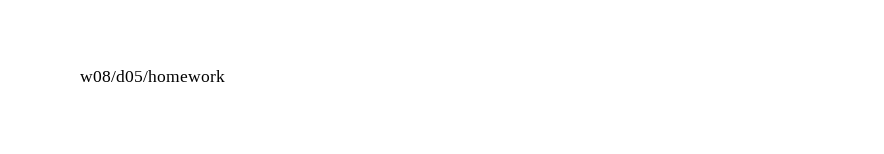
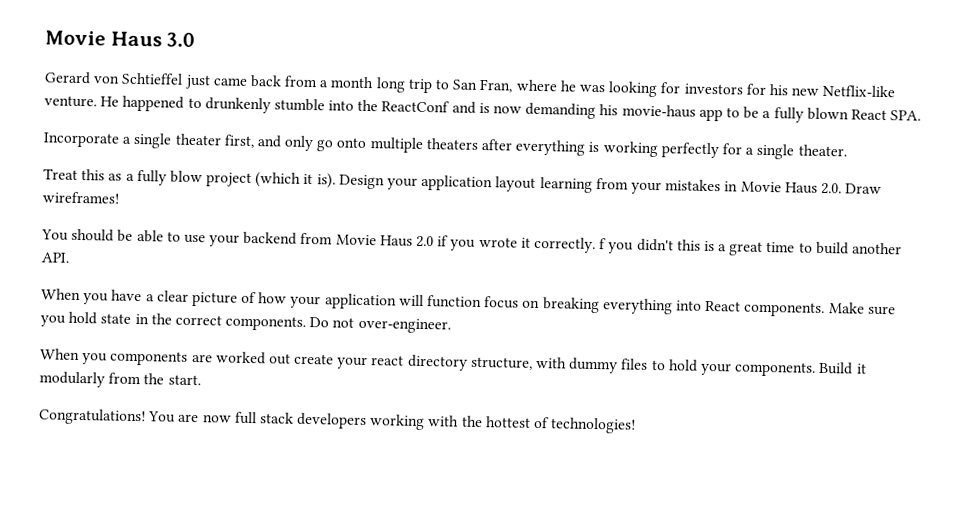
[80,70,225,82] w08/d05/homework -> [45,30,196,47] [44,71,897,98] [44,95,922,123] [43,132,847,160] [43,168,883,195] [42,191,120,204] [41,228,902,256] [41,252,69,263] [41,288,896,318] [40,311,451,334] [40,348,867,377] [39,371,201,388] [38,408,637,434] Movie Haus 3.0 // Gerard von Schtieffel just came back from a month long trip to San Fran, where he was looking for investors for his new Netflix-like venture. He happened to drunkenly stumble into the ReactConf and is now demanding his movie-haus app to be a fully blown React SPA. // Incorporate a single theater first, and only go onto multiple theaters after everything is working perfectly for a single theater. // Treat this as a fully blow project (which it is). Design your application layout learning from your mistakes in Movie Haus 2.0. Draw wireframes! // You should be able to use your backend from Movie Haus 2.0 if you wrote it correctly. f you didn't this is a great time to build another API. // When you have a clear picture of how your application will function focus on breaking everything into React components. Make sure you hold state in the correct components. Do not over-engineer. // When you components are worked out create your react directory structure, with dummy files to hold your components. Build it modularly from the start. // Congratulations! You are now full stack developers working with the hottest of technologies!

